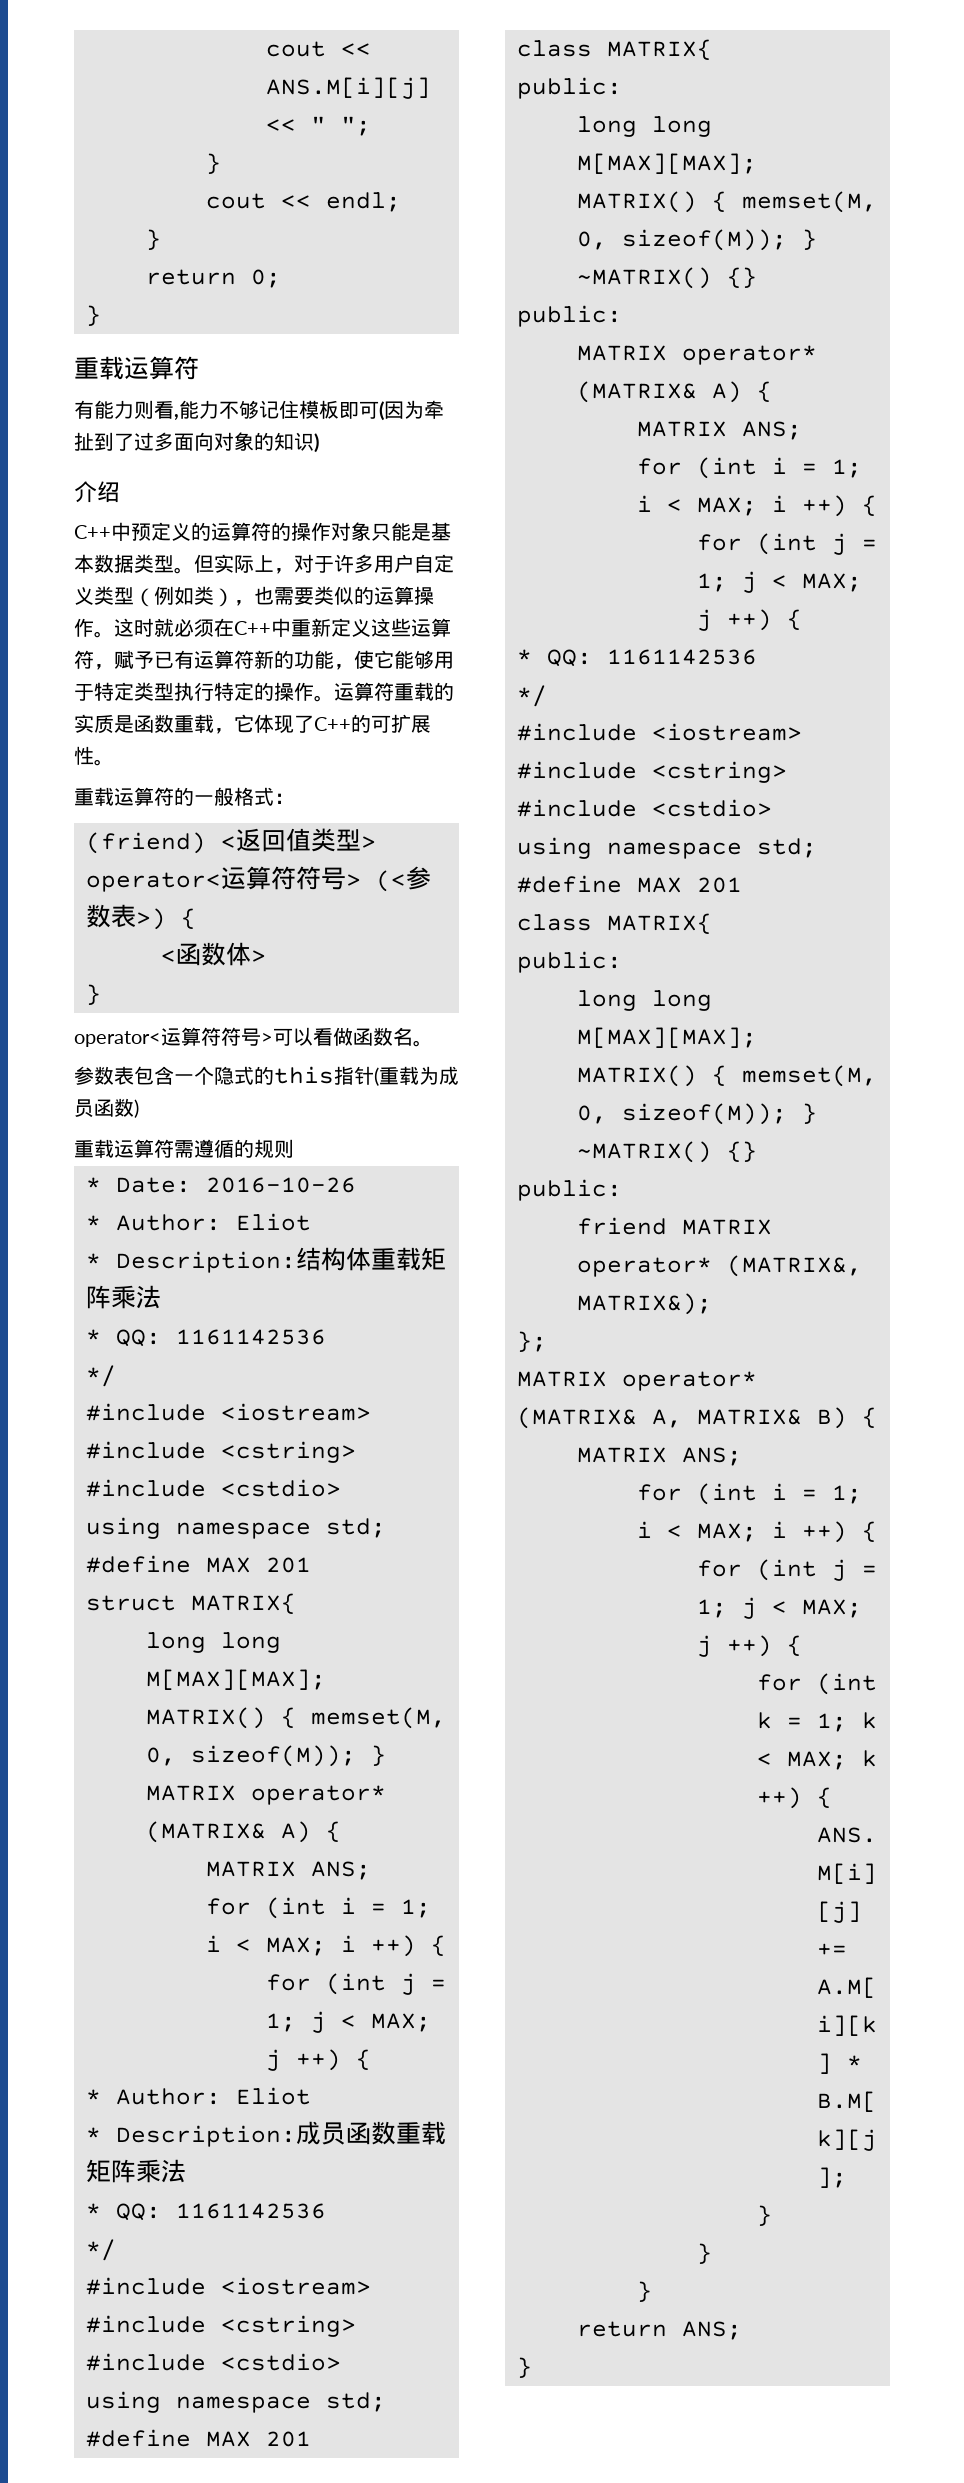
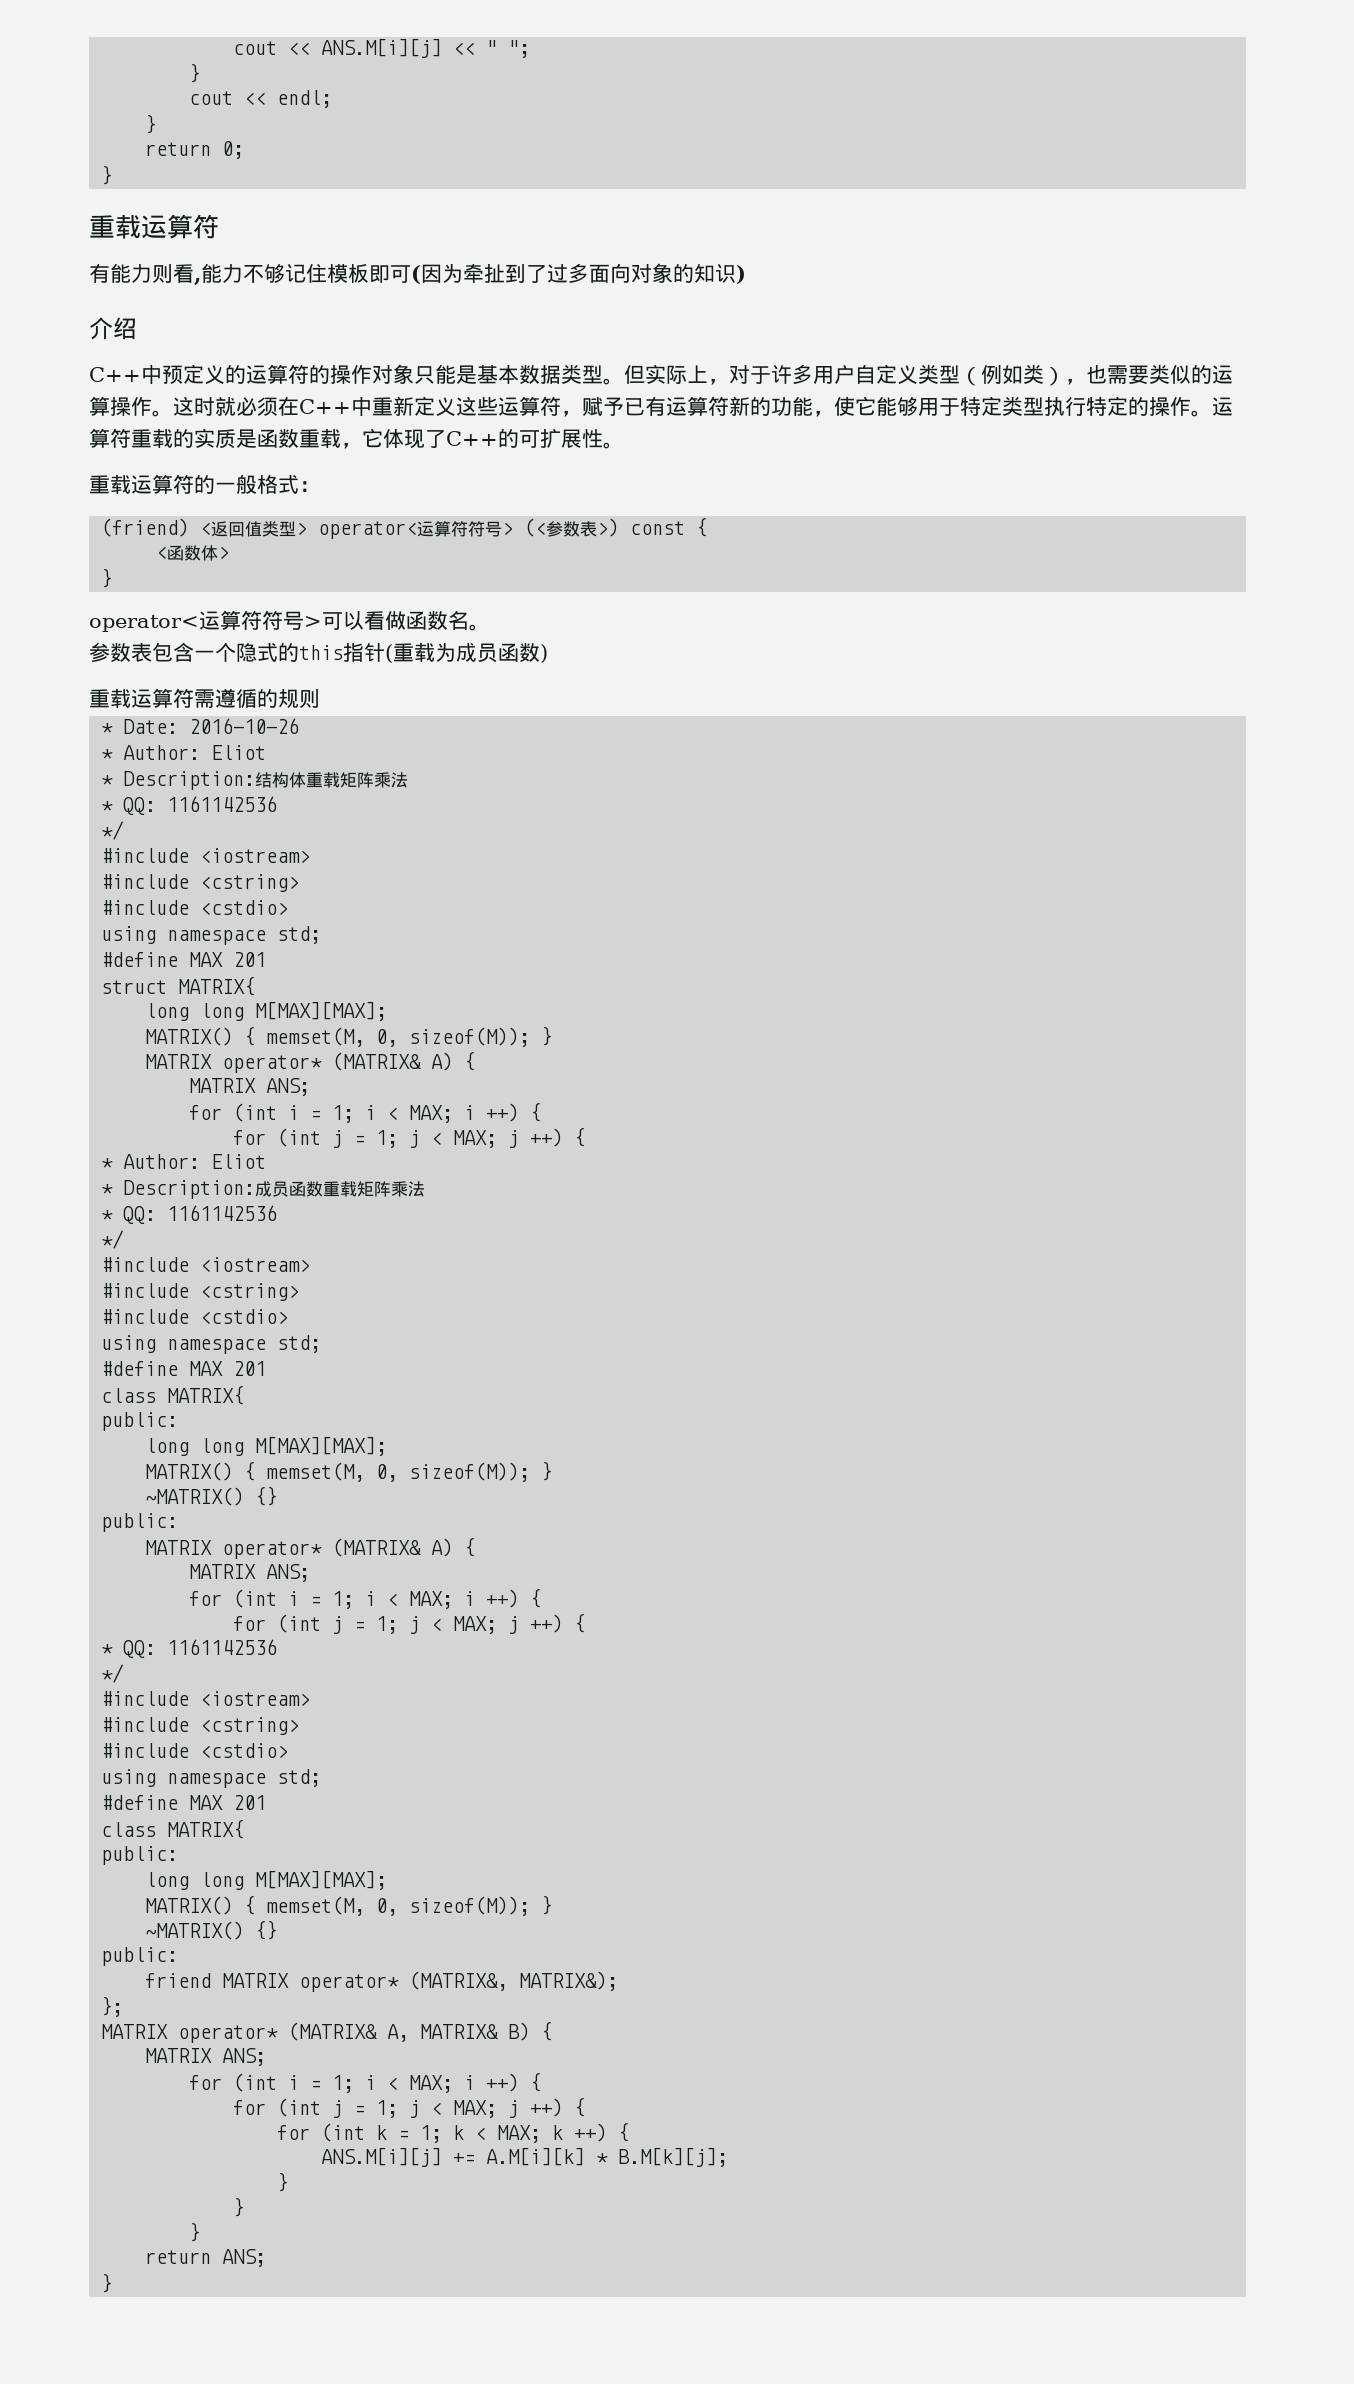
(166, 919) none -> [630,521,686,535] const

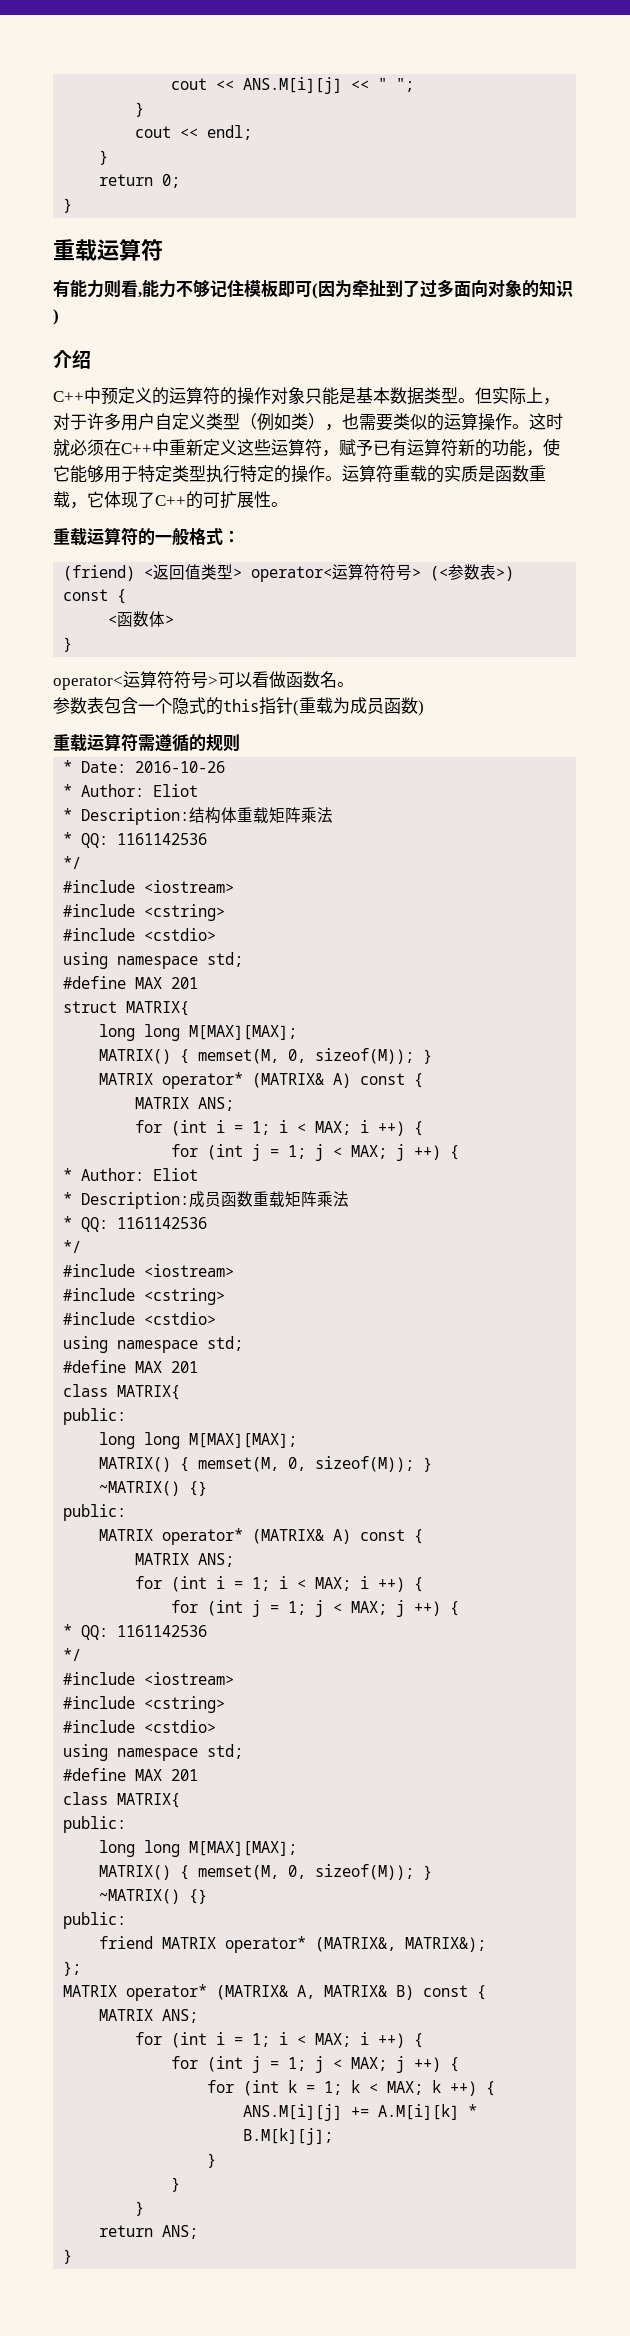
(454, 1061) none -> [360,1073,406,1085] const
(454, 1547) none -> [360,1529,406,1541] const
(531, 2031) none -> [423,1985,469,1997] const

